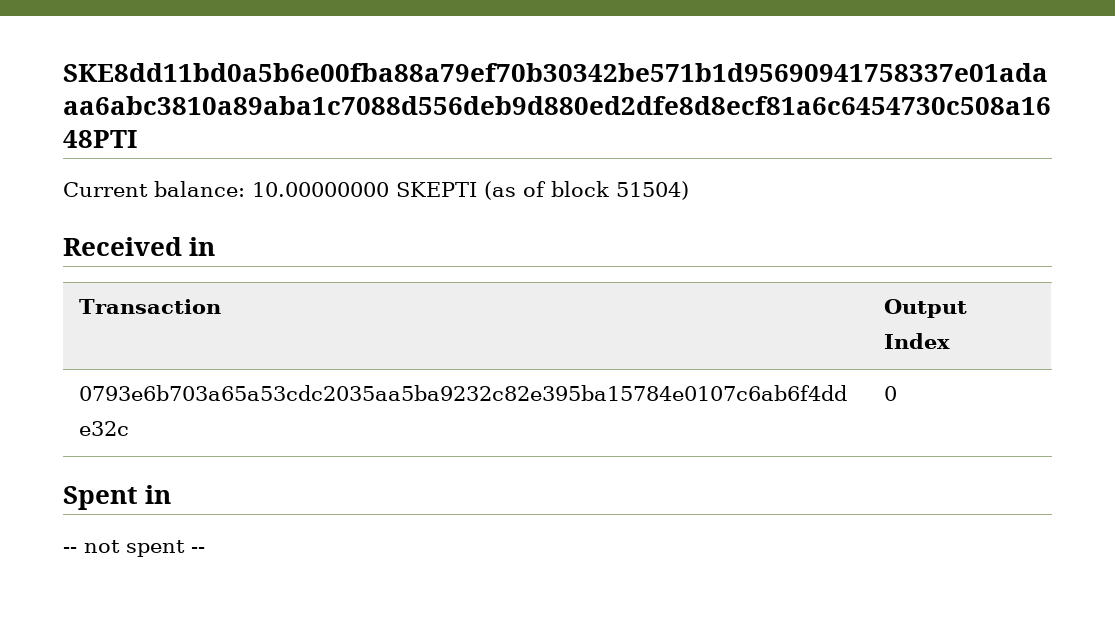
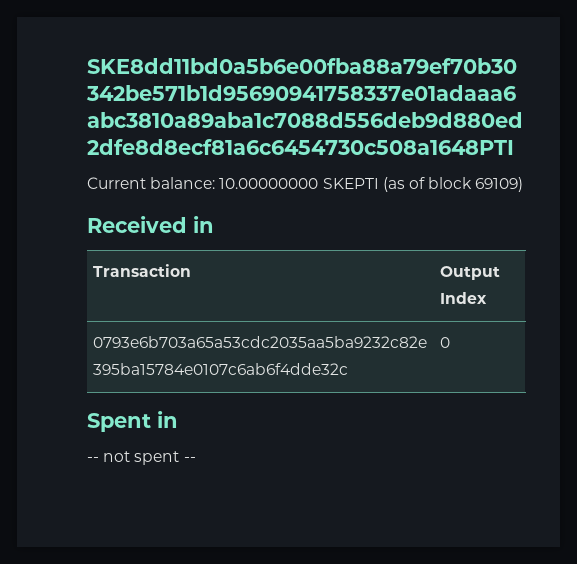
[616,181,689,200] 51504) -> [475,177,524,192] 69109)

